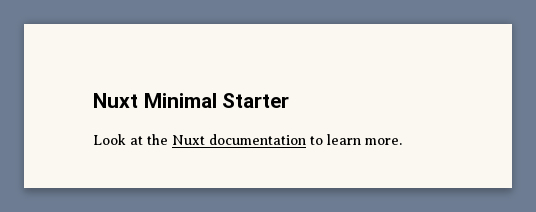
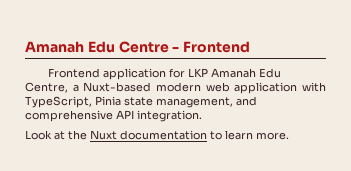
[93,93,290,108] Nuxt Minimal Starter -> [25,41,251,53] [47,68,281,80] [25,82,326,94] [25,96,257,108] [25,110,202,122] Amanah Edu Centre - Frontend // Frontend application for LKP Amanah Edu Centre, a Nuxt-based modern web application with TypeScript, Pinia state management, and comprehensive API integration.

